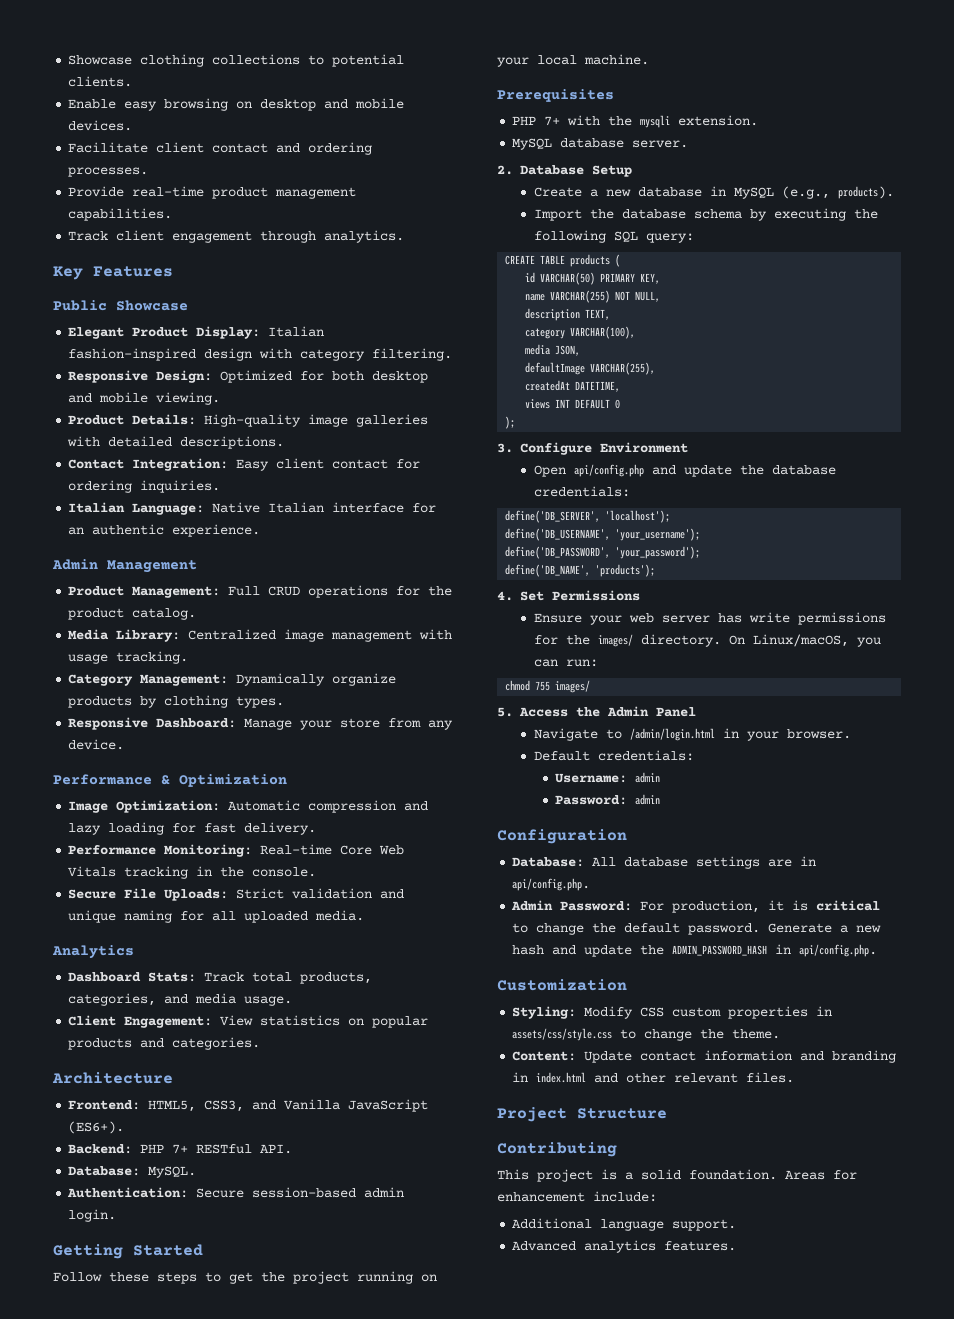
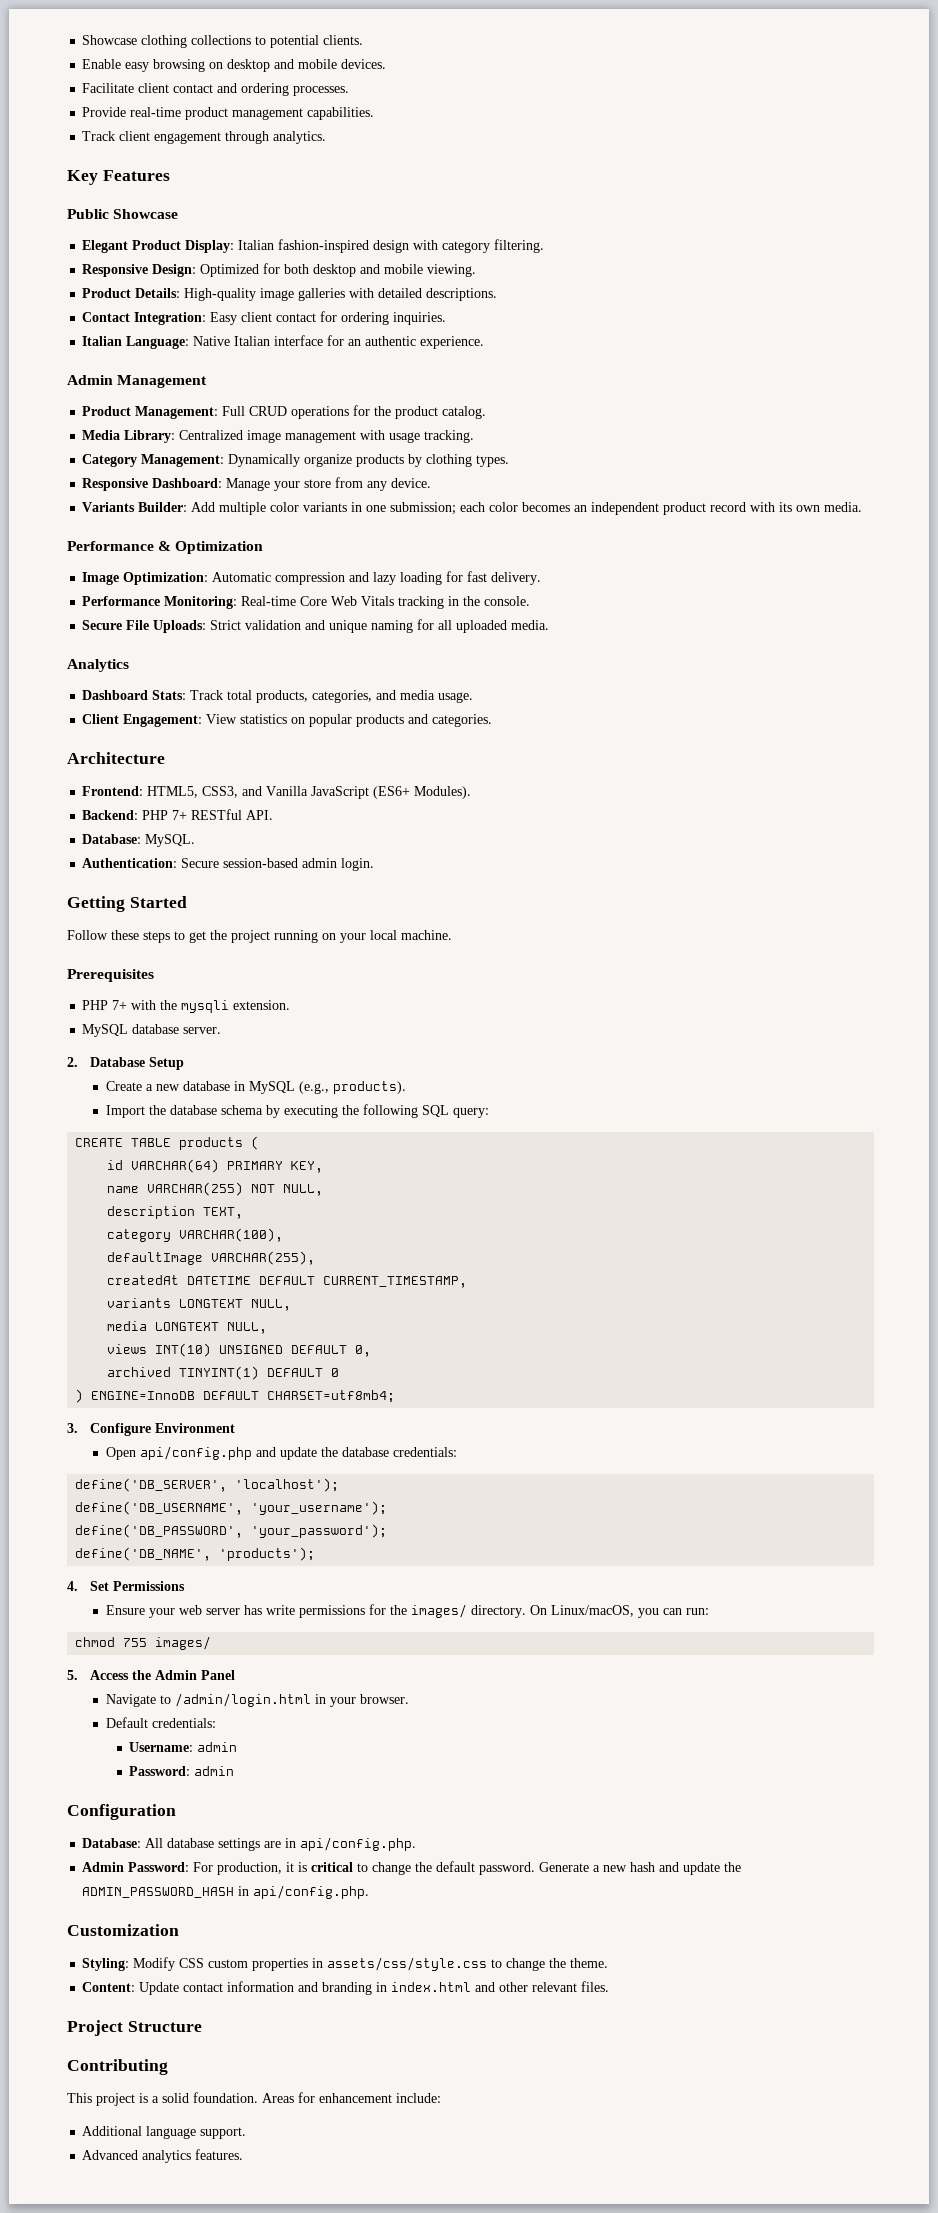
(125, 744) none -> [82,502,863,515] // Variants Builder: Add multiple color variants in one submission; each color becomes an independent product record with its own media.
[68,1121,125,1134] (ES6+). -> [373,786,472,799] (ES6+ Modules).
[540,272,596,285] VARCHAR(50) -> [131,1159,220,1173] VARCHAR(64)
[525,344,581,356] // media JSON, -> (284, 1235) none
[575,381,621,392] [525,399,621,409] [505,416,516,429] DATETIME, // views INT DEFAULT 0 // ); -> [187,1276,468,1288] [107,1298,292,1311] [107,1321,268,1334] [107,1343,372,1357] [107,1366,340,1380] [75,1389,396,1403] DATETIME DEFAULT CURRENT_TIMESTAMP, // variants LONGTEXT NULL, // media LONGTEXT NULL, // views INT(10) UNSIGNED DEFAULT 0, // archived TINYINT(1) DEFAULT 0 // ) ENGINE=InnoDB DEFAULT CHARSET=utf8mb4;

